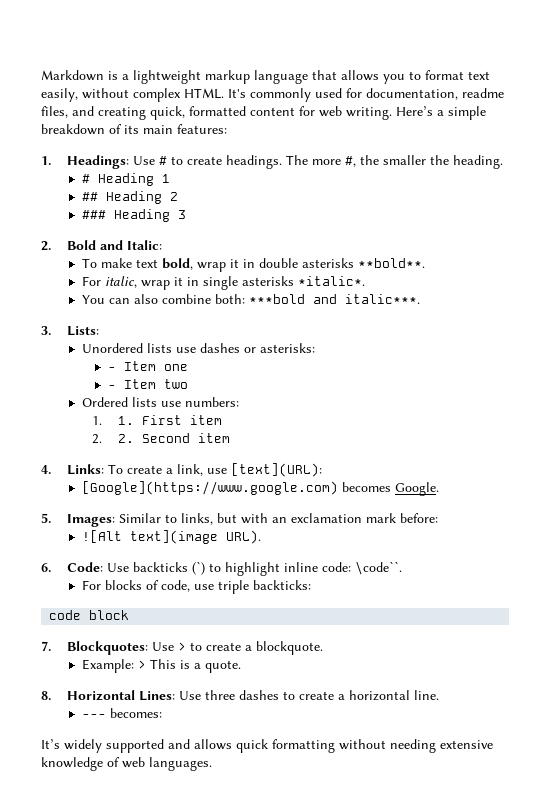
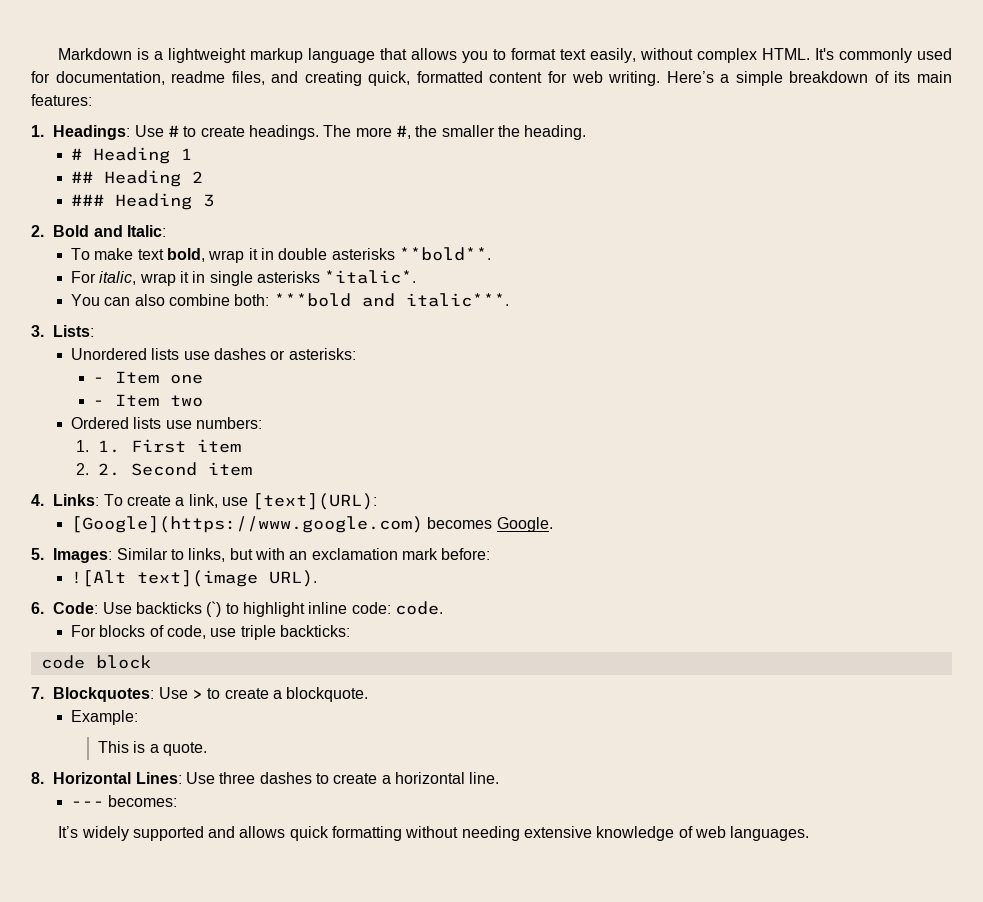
[354,561,402,575] \code``. -> [394,601,443,615] code.
[137,660,146,669] > -> (138, 717) //

